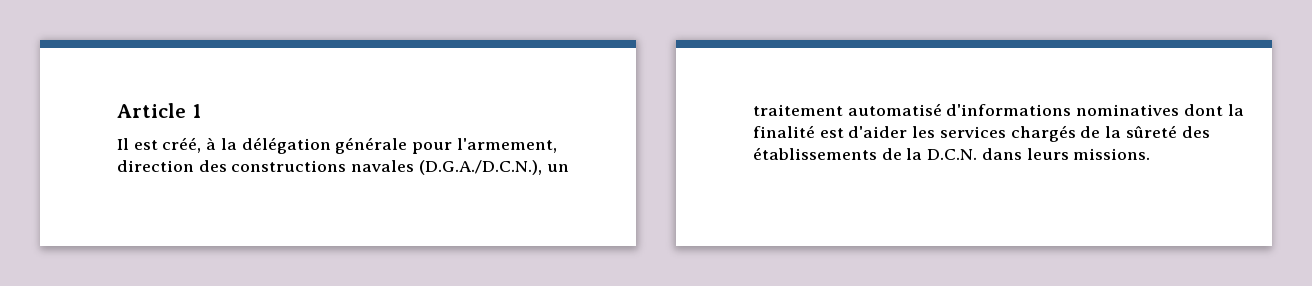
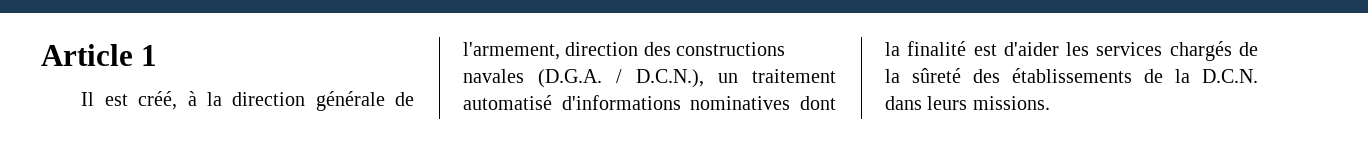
[241,137,453,154] délégation générale pour -> [232,91,414,111] direction générale de
[418,160,542,175] (D.G.A./D.C.N.), -> [538,69,704,88] (D.G.A. / D.C.N.),

